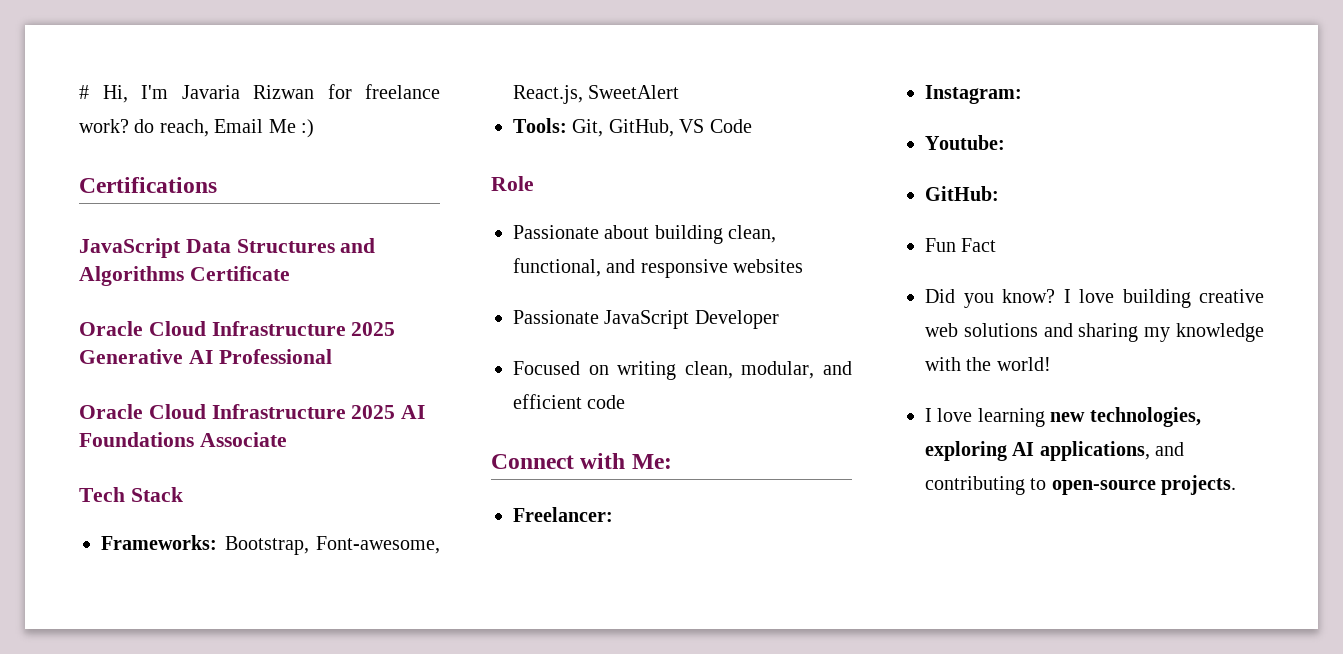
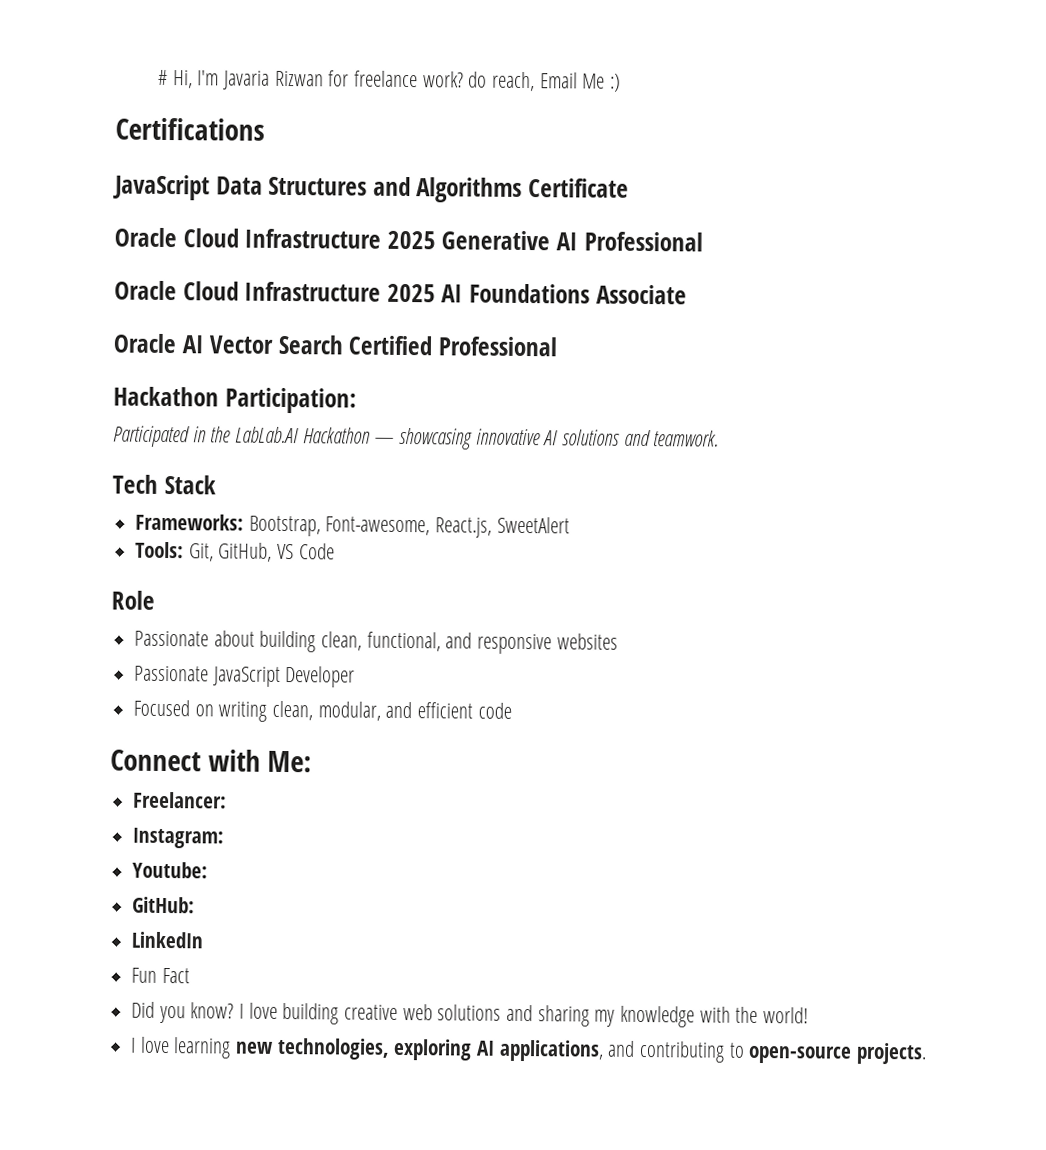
(287, 439) none -> [113,333,558,357] [113,386,357,414] [113,425,720,450] // Oracle AI Vector Search Certified Professional // Hackathon Participation: // Participated in the LabLab.AI Hackathon — showcasing innovative AI solutions and teamwork.
(999, 193) none -> [131,931,204,949] // LinkedIn

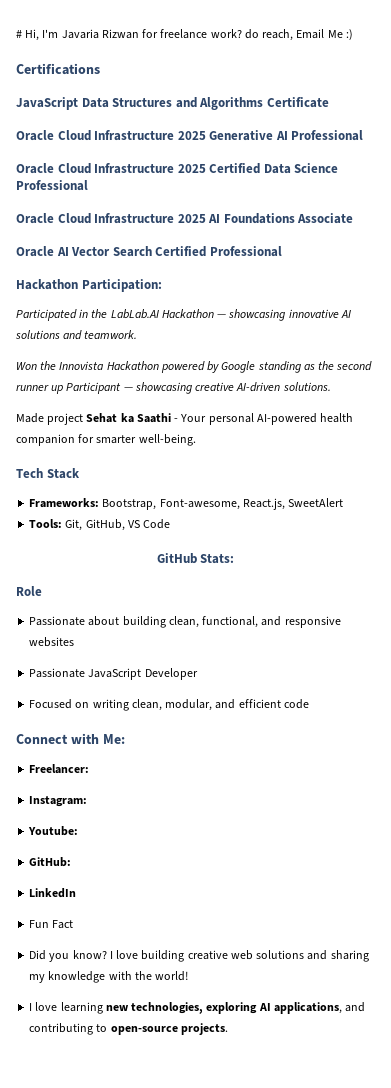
(703, 241) none -> [16,163,339,174] [16,180,88,191] // Oracle Cloud Infrastructure 2025 Certified Data Science Professional
(720, 438) none -> [16,361,373,373] [16,382,331,394] [16,413,354,425] [16,434,196,446] // Won the Innovista Hackathon powered by Google standing as the second runner up Participant — showcasing creative AI-driven solutions. // Made project Sehat ka Saathi - Your personal AI-powered health companion for smarter well-being.
(335, 551) none -> [156,553,235,564] // GitHub Stats:

